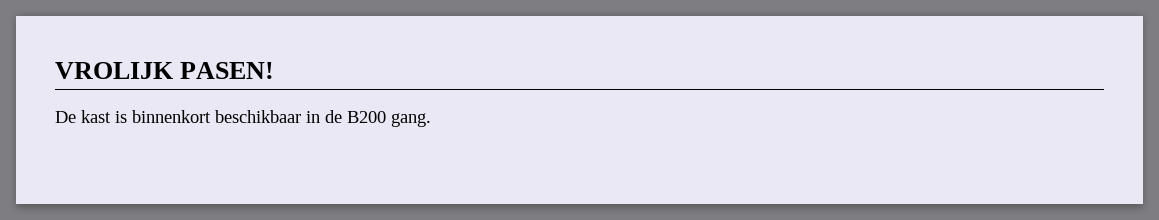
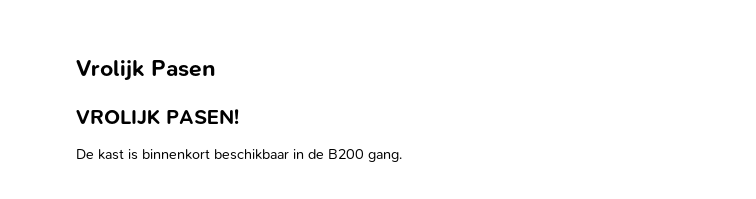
(55, 70) none -> [76,60,217,81] Vrolijk Pasen //

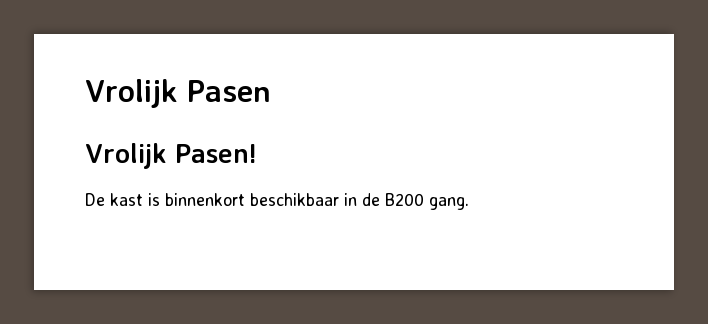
[76,109,239,126] VROLIJK PASEN! -> [85,143,257,169] Vrolijk Pasen!

